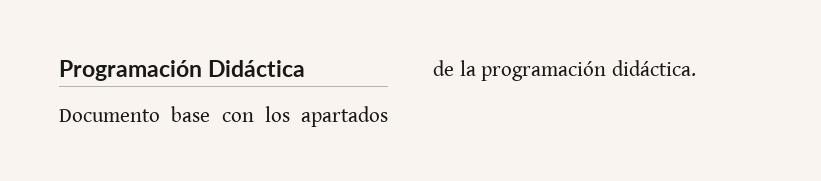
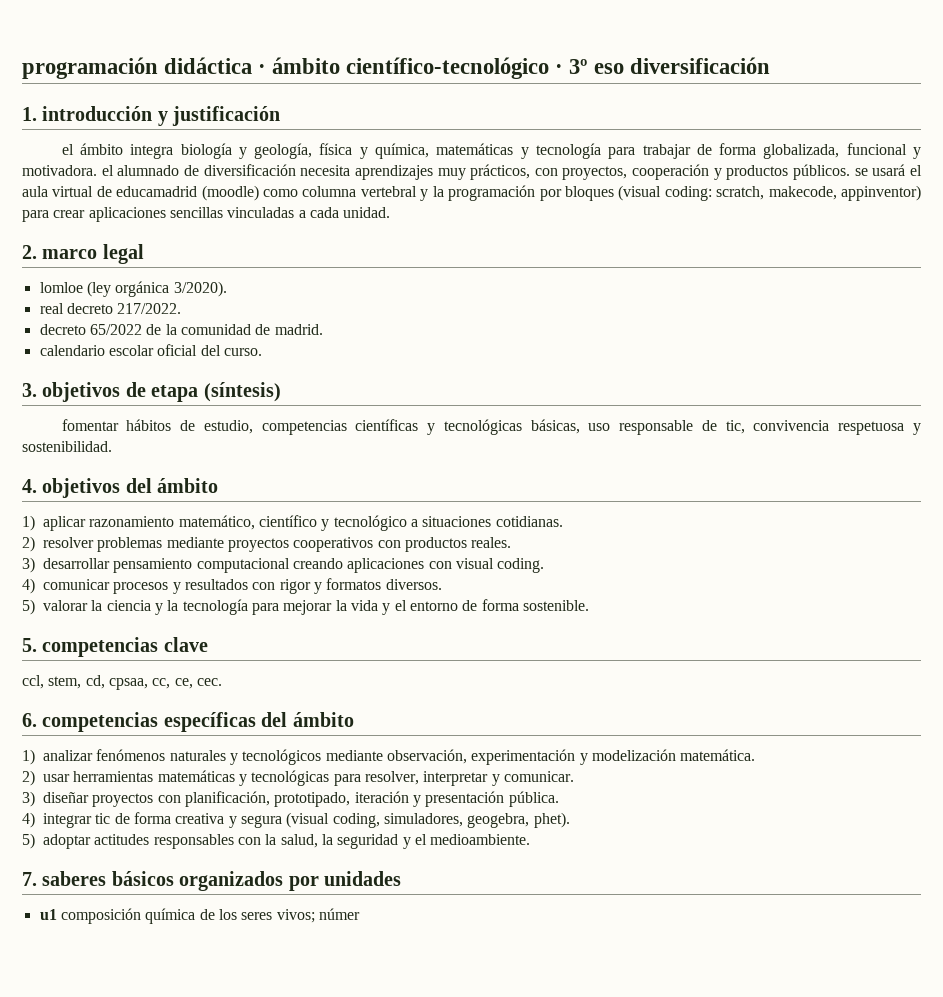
[59,60,306,81] [59,106,388,127] [433,60,697,81] Programación Didáctica // Documento base con los apartados de la programación didáctica. -> [22,57,770,79] [22,106,281,126] [61,143,921,159] [22,164,922,180] [22,185,921,201] [22,207,391,222] [22,244,144,264] [39,281,227,297] [39,303,182,314] [39,324,323,335] [39,344,262,356] [22,382,281,402] [61,419,922,435] [22,441,112,452] [22,478,219,498] [22,515,563,531] [22,536,512,552] [22,557,545,573] [22,578,442,594] [22,599,589,615] [22,637,208,657] [22,675,222,690] [22,712,354,732] [22,749,756,765] [22,770,574,786] [22,791,559,807] [22,812,570,828] [22,833,531,849] [22,871,401,891] [39,908,360,924] programación didáctica · ámbito científico-tecnológico · 3º eso diversificación // 1. introducción y justificación // el ámbito integra biología y geología, física y química, matemáticas y tecnología para trabajar de forma globalizada, funcional y motivadora. el alumnado de diversificación necesita aprendizajes muy prácticos, con proyectos, cooperación y productos públicos. se usará el aula virtual de educamadrid (moodle) como columna vertebral y la programación por bloques (visual coding: scratch, makecode, appinventor) para crear aplicaciones sencillas vinculadas a cada unidad. // 2. marco legal // lomloe (ley orgánica 3/2020). // real decreto 217/2022. // decreto 65/2022 de la comunidad de madrid. // calendario escolar oficial del curso. // 3. objetivos de etapa (síntesis) // fomentar hábitos de estudio, competencias científicas y tecnológicas básicas, uso responsable de tic, convivencia respetuosa y sostenibilidad. // 4. objetivos del ámbito // 1) aplicar razonamiento matemático, científico y tecnológico a situaciones cotidianas. // 2) resolver problemas mediante proyectos cooperativos con productos reales. // 3) desarrollar pensamiento computacional creando aplicaciones con visual coding. // 4) comunicar procesos y resultados con rigor y formatos diversos. // 5) valorar la ciencia y la tecnología para mejorar la vida y el entorno de forma sostenible. // 5. competencias clave // ccl, stem, cd, cpsaa, cc, ce, cec. // 6. competencias específicas del ámbito // 1) analizar fenómenos naturales y tecnológicos mediante observación, experimentación y modelización matemática. // 2) usar herramientas matemáticas y tecnológicas para resolver, interpretar y comunicar. // 3) diseñar proyectos con planificación, prototipado, iteración y presentación pública. // 4) integrar tic de forma creativa y segura (visual coding, simuladores, geogebra, phet). // 5) adoptar actitudes responsables con la salud, la seguridad y el medioambiente. // 7. saberes básicos organizados por unidades // u1 composición química de los seres vivos; númer

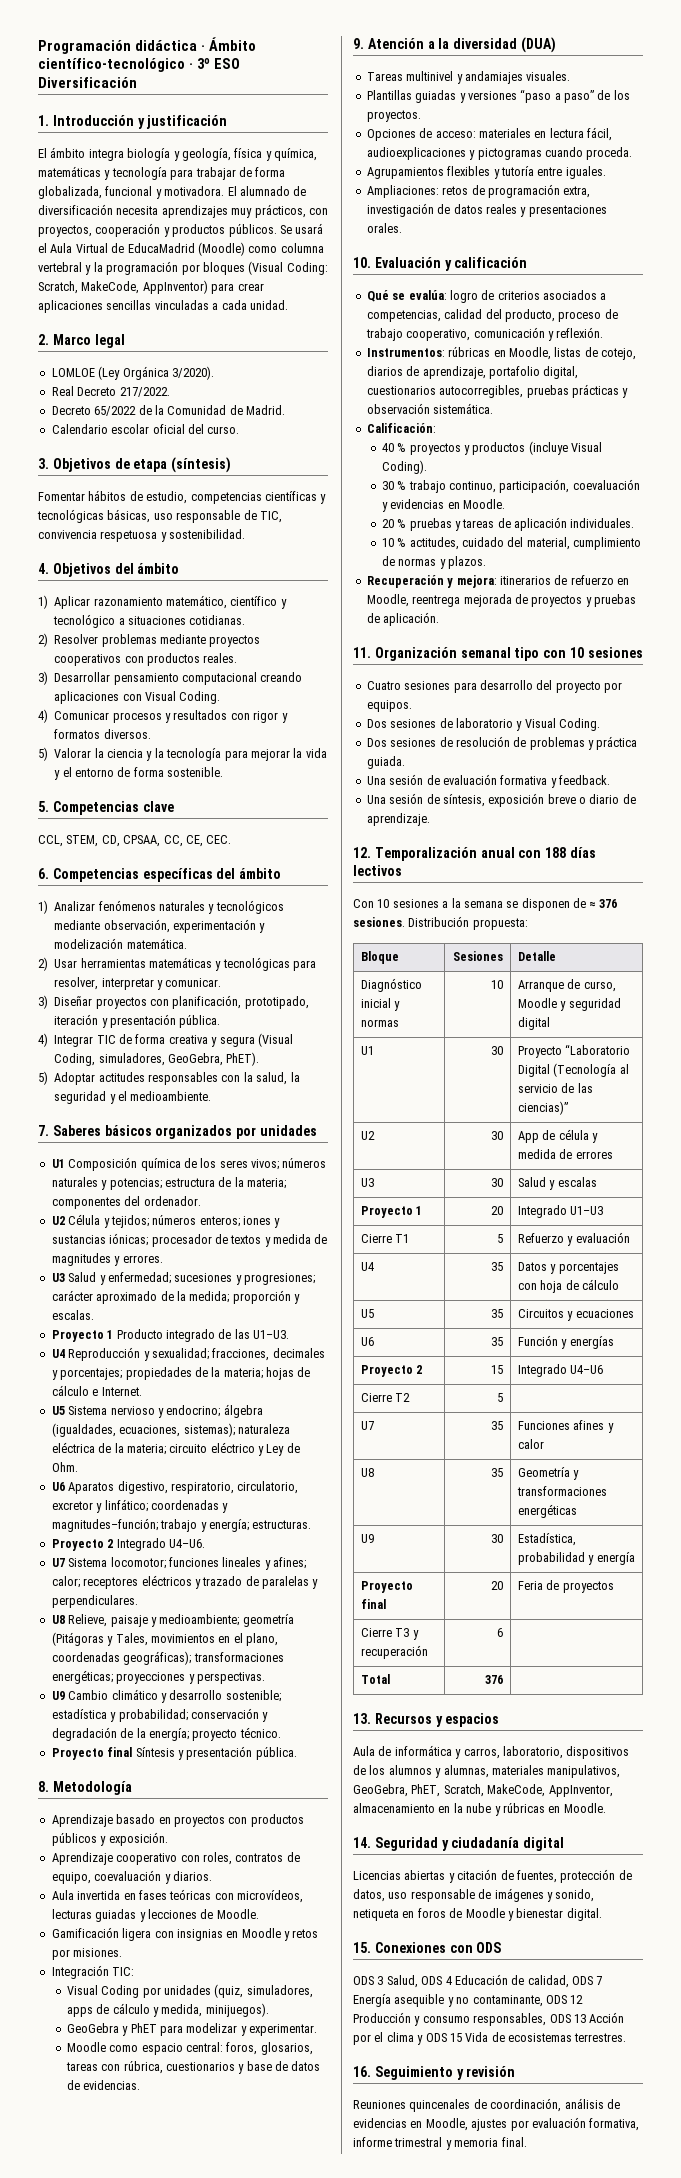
[22,57,158,79] programación -> [38,40,131,54] Programación
[272,57,341,74] ámbito -> [208,37,256,51] Ámbito
[593,57,770,74] eso diversificación -> [213,58,240,69] [38,77,137,88] ESO Diversificación
[42,106,153,121] introducción -> [52,115,134,126] Introducción
[61,144,74,155] el -> [38,148,47,158] El
[101,165,114,176] el -> [227,186,237,196] El
[854,168,868,176] se -> [279,225,292,234] Se
[22,185,259,201] aula virtual de educamadrid (moodle) -> [50,242,245,256] Aula Virtual de EducaMadrid (Moodle)
[618,185,921,201] (visual coding: scratch, makecode, appinventor) -> [248,261,328,275] [38,280,208,294] (Visual Coding: Scratch, MakeCode, AppInventor)
[42,249,98,259] marco -> [52,334,91,345] Marco
[39,281,170,297] lomloe (ley orgánica -> [51,366,169,380] LOMLOE (Ley Orgánica
[39,303,113,314] real decreto -> [51,386,117,396] Real Decreto
[39,324,86,335] decreto -> [51,406,91,415] Decreto
[180,324,323,335] [39,345,105,356] comunidad de madrid. // calendario -> [167,405,285,415] [51,424,108,434] Comunidad de Madrid. // Calendario
[42,382,121,402] objetivos -> [52,458,111,472] Objetivos
[61,419,119,431] fomentar -> [38,492,85,501] Fomentar
[725,420,745,434] tic, -> [259,511,282,523] TIC,
[42,478,219,498] [22,515,87,531] objetivos del ámbito // 1) aplicar -> [52,563,180,577] [38,595,91,609] Objetivos del ámbito // 1) Aplicar
[43,537,95,548] resolver -> [54,634,99,644] Resolver
[43,558,111,569] desarrollar -> [54,672,111,682] Desarrollar
[455,558,545,573] [22,578,111,594] visual coding. // 4) comunicar -> [145,691,221,704] [38,709,110,723] Visual Coding. // 4) Comunicar
[43,600,89,611] valorar -> [54,748,92,758] Valorar
[42,637,159,657] competencias -> [52,801,139,815] Competencias
[22,675,222,690] ccl, stem, cd, cpsaa, cc, ce, cec. -> [38,835,232,847] CCL, STEM, CD, CPSAA, CC, CE, CEC.
[42,712,159,732] competencias -> [52,868,139,882] Competencias
[43,750,94,761] analizar -> [54,901,96,911] Analizar
[43,774,71,782] usar -> [54,959,78,968] Usar
[43,792,90,803] diseñar -> [54,996,93,1006] Diseñar
[43,813,111,828] integrar tic -> [54,1035,116,1047] Integrar TIC
[286,812,570,828] [22,833,92,849] (visual coding, simuladores, geogebra, phet). // 5) adoptar -> [257,1033,293,1047] [54,1052,260,1066] [38,1071,96,1085] (Visual Coding, simuladores, GeoGebra, PhET). // 5) Adoptar
[42,871,107,886] saberes -> [52,1125,101,1136] Saberes
[39,908,141,924] u1 composición -> [51,1157,138,1171] U1 Composición
[318,908,360,920] númer -> [282,1158,327,1168] [51,1177,286,1190] [51,1196,201,1209] [51,1214,281,1228] [51,1233,328,1247] [51,1253,163,1266] [51,1272,315,1285] [51,1290,300,1304] [51,1310,94,1320] [51,1329,289,1342] [51,1347,325,1361] [51,1367,311,1380] [51,1385,142,1396] [51,1404,263,1418] [51,1423,290,1437] [51,1442,300,1456] [51,1462,78,1472] [51,1481,299,1494] [51,1499,229,1513] [51,1518,312,1532] [51,1538,205,1551] [51,1557,306,1570] [51,1575,319,1589] [51,1595,138,1608] [51,1614,294,1627] [51,1632,278,1646] [51,1651,284,1665] [51,1670,265,1684] [51,1689,281,1703] [51,1708,269,1722] [51,1727,281,1741] [51,1746,297,1760] [38,1781,132,1795] [51,1814,304,1827] [51,1832,168,1846] [51,1852,300,1865] [51,1870,212,1884] [51,1889,303,1903] [51,1909,259,1922] [51,1927,319,1941] [51,1948,123,1960] [51,1965,135,1979] [66,1984,313,1998] [66,2003,269,2017] [66,2023,318,2036] [66,2042,313,2055] [65,2061,321,2074] [66,2080,141,2090] [353,37,556,53] [366,71,571,84] [366,89,630,103] [366,110,421,122] [366,127,612,141] [366,147,633,160] [366,166,606,179] [366,184,591,198] [366,203,607,217] [366,223,402,233] [353,257,528,271] [366,290,607,303] [366,309,618,322] [365,327,604,341] [366,347,636,360] [366,366,579,379] [366,384,629,398] [366,403,494,414] [366,423,436,433] [381,441,603,455] [381,460,427,474] [381,479,640,493] [381,499,505,512] [381,517,635,531] [381,537,642,550] [381,556,486,569] [366,575,629,588] [366,594,636,607] [366,612,440,626] [353,647,643,661] [366,680,622,693] [366,700,412,712] [366,718,600,731] [366,736,638,750] [366,756,405,769] [366,774,610,788] [366,793,636,807] [366,813,430,826] [353,847,596,861] [353,865,402,876] [353,898,617,911] [353,916,528,930] [360,951,399,964] [453,951,504,961] [517,951,556,961] [360,978,422,992] [360,998,401,1011] [360,1019,399,1027] [491,980,504,989] [517,979,616,992] [517,998,621,1011] [517,1017,550,1030] [360,1046,374,1055] [491,1046,504,1055] [517,1044,631,1058] [517,1063,629,1077] [517,1083,593,1093] [517,1101,568,1115] [360,1131,375,1140] [491,1131,504,1140] [517,1129,599,1143] [517,1149,613,1159] [360,1178,374,1187] [491,1178,504,1187] [517,1177,597,1190] [360,1206,423,1218] [491,1206,504,1215] [517,1205,604,1218] [360,1234,410,1243] [497,1234,504,1243] [517,1232,630,1246] [360,1262,374,1271] [491,1262,504,1271] [517,1262,619,1274] [517,1279,620,1293] [360,1309,374,1318] [491,1309,504,1318] [517,1309,634,1321] [360,1337,374,1346] [491,1337,504,1346] [517,1335,614,1349] [360,1365,423,1377] [491,1365,504,1374] [517,1364,604,1377] [360,1393,411,1402] [497,1393,504,1402] [360,1421,374,1430] [491,1421,504,1430] [517,1420,614,1433] [517,1439,544,1449] [360,1468,374,1477] [491,1468,504,1477] [517,1467,580,1480] [516,1486,607,1496] [517,1504,577,1518] [360,1534,374,1543] [491,1534,504,1543] [517,1533,576,1546] [517,1552,635,1565] [360,1581,413,1593] [360,1599,386,1609] [491,1581,504,1590] [517,1580,614,1593] [360,1628,419,1640] [360,1645,428,1659] [497,1628,504,1637] [360,1674,390,1684] [485,1675,504,1684] [353,1713,500,1727] [353,1745,630,1759] [353,1765,621,1778] [353,1784,613,1797] [353,1803,606,1816] [353,1837,565,1851] [353,1869,632,1883] [353,1888,595,1902] [353,1908,602,1921] [353,1942,502,1953] [353,1974,603,1988] [353,1994,584,2007] [353,2012,625,2026] [353,2032,627,2045] [353,2066,516,2080] [353,2098,620,2112] [353,2117,640,2131] [353,2137,527,2150] números naturales y potencias; estructura de la materia; componentes del ordenador. // U2 Célula y tejidos; números enteros; iones y sustancias iónicas; procesador de textos y medida de magnitudes y errores. // U3 Salud y enfermedad; sucesiones y progresiones; carácter aproximado de la medida; proporción y escalas. // Proyecto 1 Producto integrado de las U1–U3. // U4 Reproducción y sexualidad; fracciones, decimales y porcentajes; propiedades de la materia; hojas de cálculo e Internet. // U5 Sistema nervioso y endocrino; álgebra (igualdades, ecuaciones, sistemas); naturaleza eléctrica de la materia; circuito eléctrico y Ley de Ohm. // U6 Aparatos digestivo, respiratorio, circulatorio, excretor y linfático; coordenadas y magnitudes–función; trabajo y energía; estructuras. // Proyecto 2 Integrado U4–U6. // U7 Sistema locomotor; funciones lineales y afines; calor; receptores eléctricos y trazado de paralelas y perpendiculares. // U8 Relieve, paisaje y medioambiente; geometría (Pitágoras y Tales, movimientos en el plano, coordenadas geográficas); transformaciones energéticas; proyecciones y perspectivas. // U9 Cambio climático y desarrollo sostenible; estadística y probabilidad; conservación y degradación de la energía; proyecto técnico. // Proyecto final Síntesis y presentación pública. // 8. Metodología // Aprendizaje basado en proyectos con productos públicos y exposición. // Aprendizaje cooperativo con roles, contratos de equipo, coevaluación y diarios. // Aula invertida en fases teóricas con microvídeos, lecturas guiadas y lecciones de Moodle. // Gamificación ligera con insignias en Moodle y retos por misiones. // Integración TIC: // Visual Coding por unidades (quiz, simuladores, apps de cálculo y medida, minijuegos). // GeoGebra y PhET para modelizar y experimentar. // Moodle como espacio central: foros, glosarios, tareas con rúbrica, cuestionarios y base de datos de evidencias. // 9. Atención a la diversidad (DUA) // Tareas multinivel y andamiajes visuales. // Plantillas guiadas y versiones “paso a paso” de los proyectos. // Opciones de acceso: materiales en lectura fácil, audioexplicaciones y pictogramas cuando proceda. // Agrupamientos flexibles y tutoría entre iguales. // Ampliaciones: retos de programación extra, investigación de datos reales y presentaciones orales. // 10. Evaluación y calificación // Qué se evalúa: logro de criterios asociados a competencias, calidad del producto, proceso de trabajo cooperativo, comunicación y reflexión. // Instrumentos: rúbricas en Moodle, listas de cotejo, diarios de aprendizaje, portafolio digital, cuestionarios autocorregibles, pruebas prácticas y observación sistemática. // Calificación: // 40 % proyectos y productos (incluye Visual Coding). // 30 % trabajo continuo, participación, coevaluación y evidencias en Moodle. // 20 % pruebas y tareas de aplicación individuales. // 10 % actitudes, cuidado del material, cumplimiento de normas y plazos. // Recuperación y mejora: itinerarios de refuerzo en Moodle, reentrega mejorada de proyectos y pruebas de aplicación. // 11. Organización semanal tipo con 10 sesiones // Cuatro sesiones para desarrollo del proyecto por equipos. // Dos sesiones de laboratorio y Visual Coding. // Dos sesiones de resolución de problemas y práctica guiada. // Una sesión de evaluación formativa y feedback. // Una sesión de síntesis, exposición breve o diario de aprendizaje. // 12. Temporalización anual con 188 días lectivos // Con 10 sesiones a la semana se disponen de ≈ 376 sesiones. Distribución propuesta: // Bloque | Sesiones | Detalle // Diagnóstico inicial y normas | 10 | Arranque de curso, Moodle y seguridad digital // U1 | 30 | Proyecto “Laboratorio Digital (Tecnología al servicio de las ciencias)” // U2 | 30 | App de célula y medida de errores // U3 | 30 | Salud y escalas // Proyecto 1 | 20 | Integrado U1–U3 // Cierre T1 | 5 | Refuerzo y evaluación // U4 | 35 | Datos y porcentajes con hoja de cálculo // U5 | 35 | Circuitos y ecuaciones // U6 | 35 | Función y energías // Proyecto 2 | 15 | Integrado U4–U6 // Cierre T2 | 5 | // U7 | 35 | Funciones afines y calor // U8 | 35 | Geometría y transformaciones energéticas // U9 | 30 | Estadística, probabilidad y energía // Proyecto final | 20 | Feria de proyectos // Cierre T3 y recuperación | 6 | // Total | 376 | // 13. Recursos y espacios // Aula de informática y carros, laboratorio, dispositivos de los alumnos y alumnas, materiales manipulativos, GeoGebra, PhET, Scratch, MakeCode, AppInventor, almacenamiento en la nube y rúbricas en Moodle. // 14. Seguridad y ciudadanía digital // Licencias abiertas y citación de fuentes, protección de datos, uso responsable de imágenes y sonido, netiqueta en foros de Moodle y bienestar digital. // 15. Conexiones con ODS // ODS 3 Salud, ODS 4 Educación de calidad, ODS 7 Energía asequible y no contaminante, ODS 12 Producción y consumo responsables, ODS 13 Acción por el clima y ODS 15 Vida de ecosistemas terrestres. // 16. Seguimiento y revisión // Reuniones quincenales de coordinación, análisis de evidencias en Moodle, ajustes por evaluación formativa, informe trimestral y memoria final.

